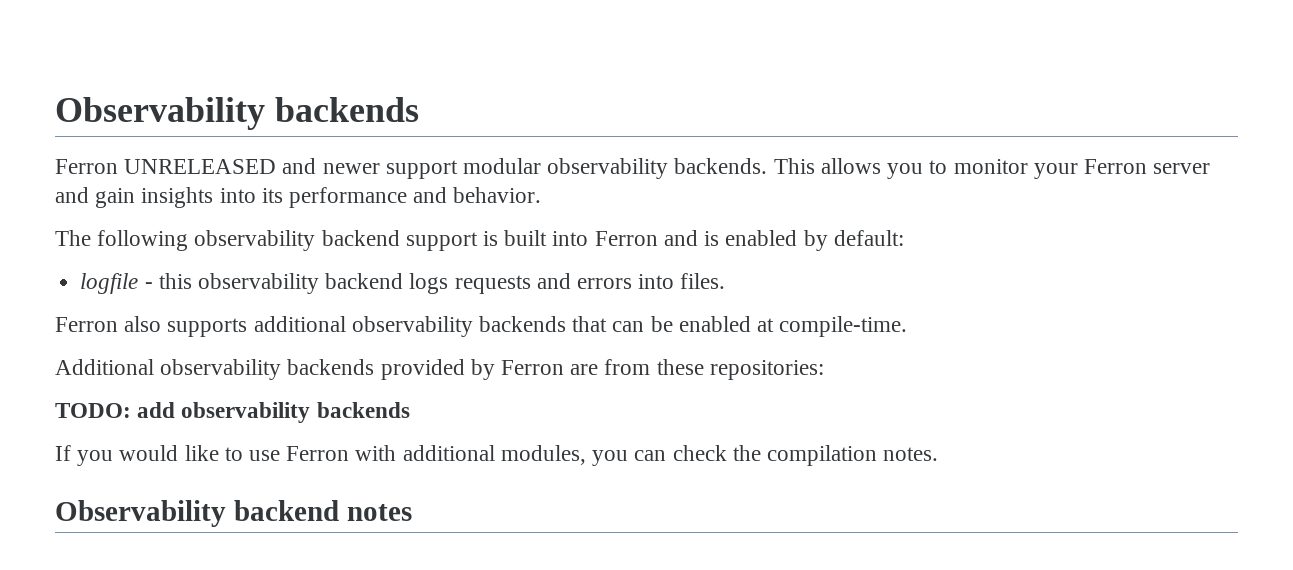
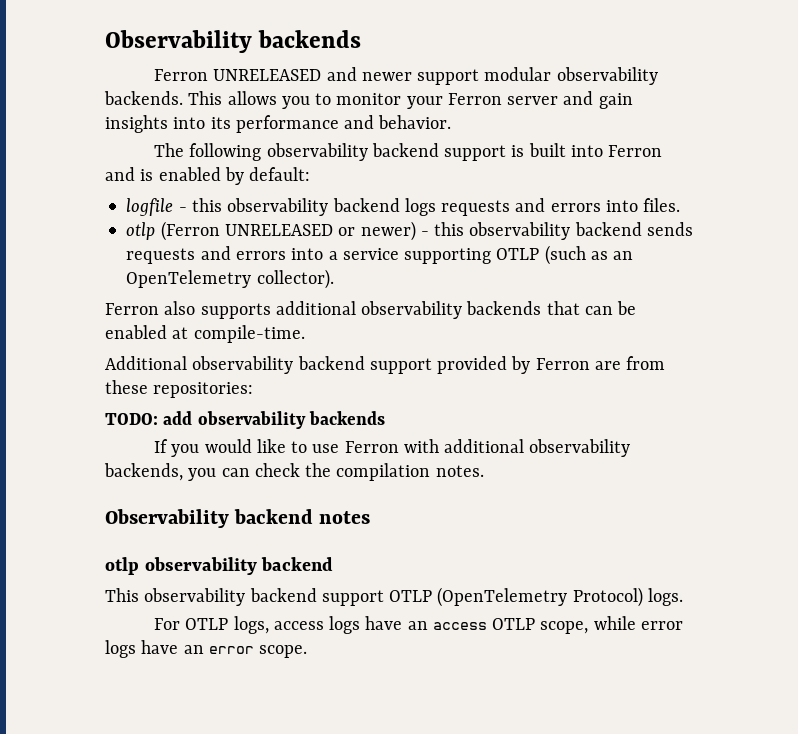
(726, 281) none -> [126,221,693,241] [126,245,634,265] [126,269,334,289] // otlp (Ferron UNRELEASED or newer) - this observability backend sends requests and errors into a service supporting OTLP (such as an OpenTelemetry collector).
[287,359,375,375] backends -> [297,356,432,374] backend support
[500,445,586,465] modules, -> [529,439,631,457] [104,463,183,481] observability backends,
(412, 512) none -> [105,557,334,575] [105,587,683,607] [154,616,683,634] [105,640,308,658] // otlp observability backend // This observability backend support OTLP (OpenTelemetry Protocol) logs. // For OTLP logs, access logs have an access OTLP scope, while error logs have an error scope.

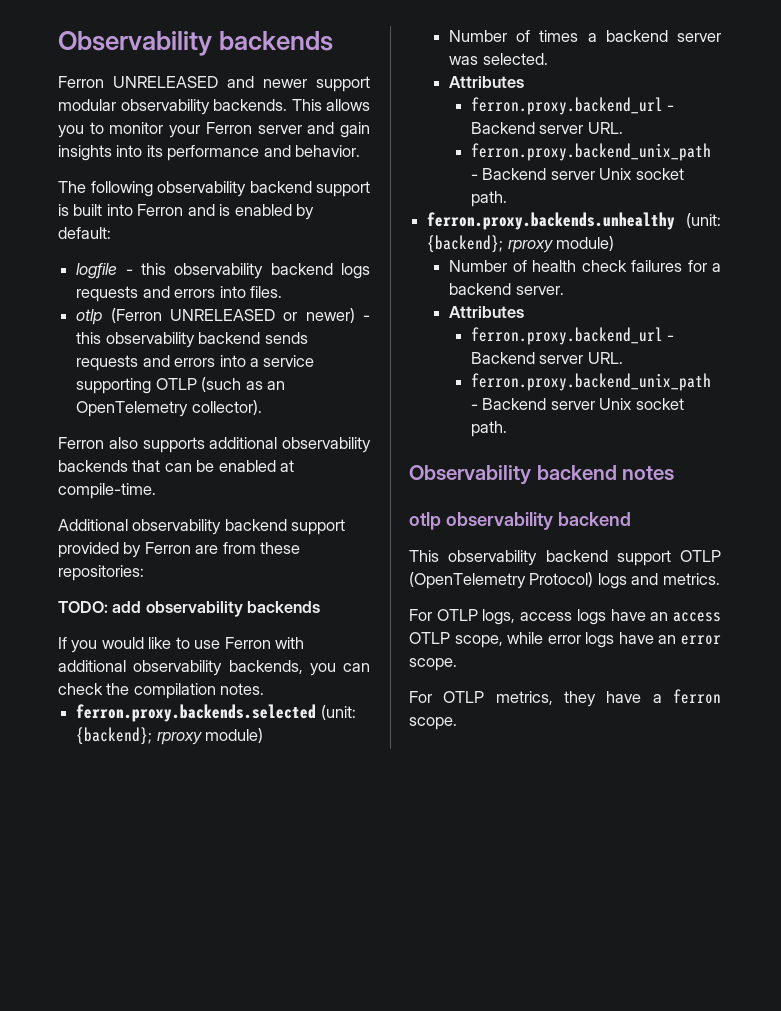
(484, 471) none -> [76,704,356,722] [76,727,264,745] [449,30,721,42] [449,53,548,65] [449,76,525,88] [470,97,675,115] [470,122,623,134] [470,143,711,161] [470,168,684,180] [470,191,507,207] [427,212,721,230] [427,235,615,253] [449,260,721,272] [449,283,564,295] [449,306,525,318] [470,327,675,345] [470,352,623,364] [470,373,711,391] [470,398,684,410] [470,421,507,437] // ferron.proxy.backends.selected (unit: {backend}; rproxy module) // Number of times a backend server was selected. // Attributes // ferron.proxy.backend_url - Backend server URL. // ferron.proxy.backend_unix_path - Backend server Unix socket path. // ferron.proxy.backends.unhealthy (unit: {backend}; rproxy module) // Number of health check failures for a backend server. // Attributes // ferron.proxy.backend_url - Backend server URL. // ferron.proxy.backend_unix_path - Backend server Unix socket path.
[647,588,683,606] logs. -> [597,573,720,589] logs and metrics.
(308, 651) none -> [409,689,721,707] [409,717,457,730] // For OTLP metrics, they have a ferron scope.

